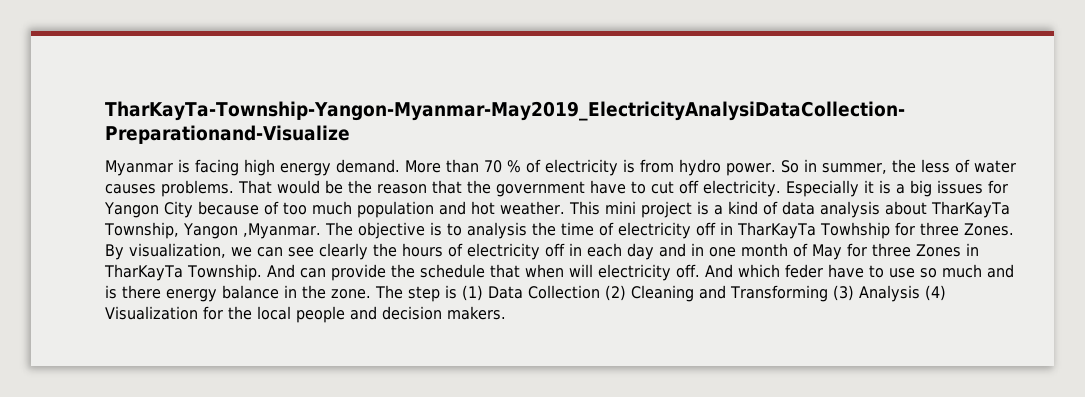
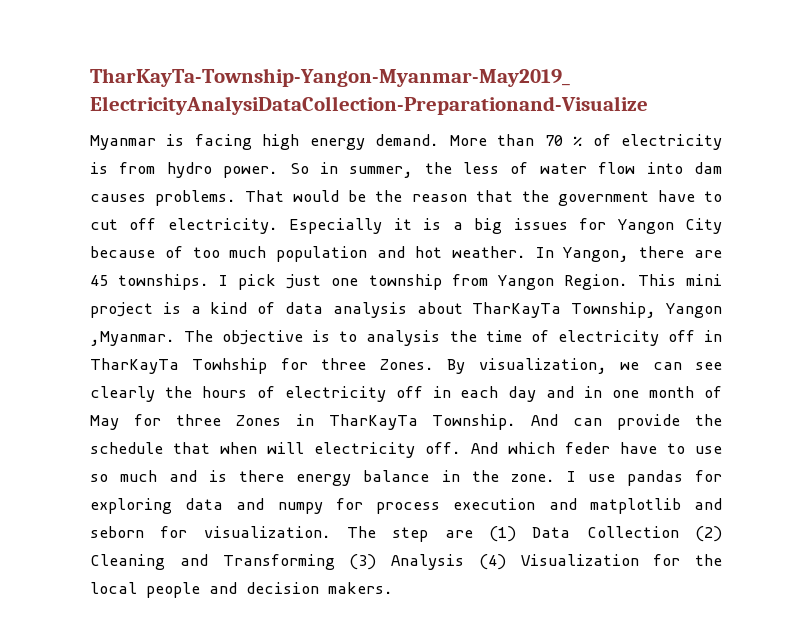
(1016, 166) none -> [598,162,722,174] flow into dam
(565, 208) none -> [535,246,722,262] [90,274,628,290] In Yangon, there are 45 townships. I pick just one township from Yangon Region.
(371, 294) none -> [566,470,723,486] [90,498,722,514] [90,526,331,538] I use pandas for exploring data and numpy for process execution and matplotlib and seborn for visualization.
[445,285,457,299] is -> [444,530,473,538] are

